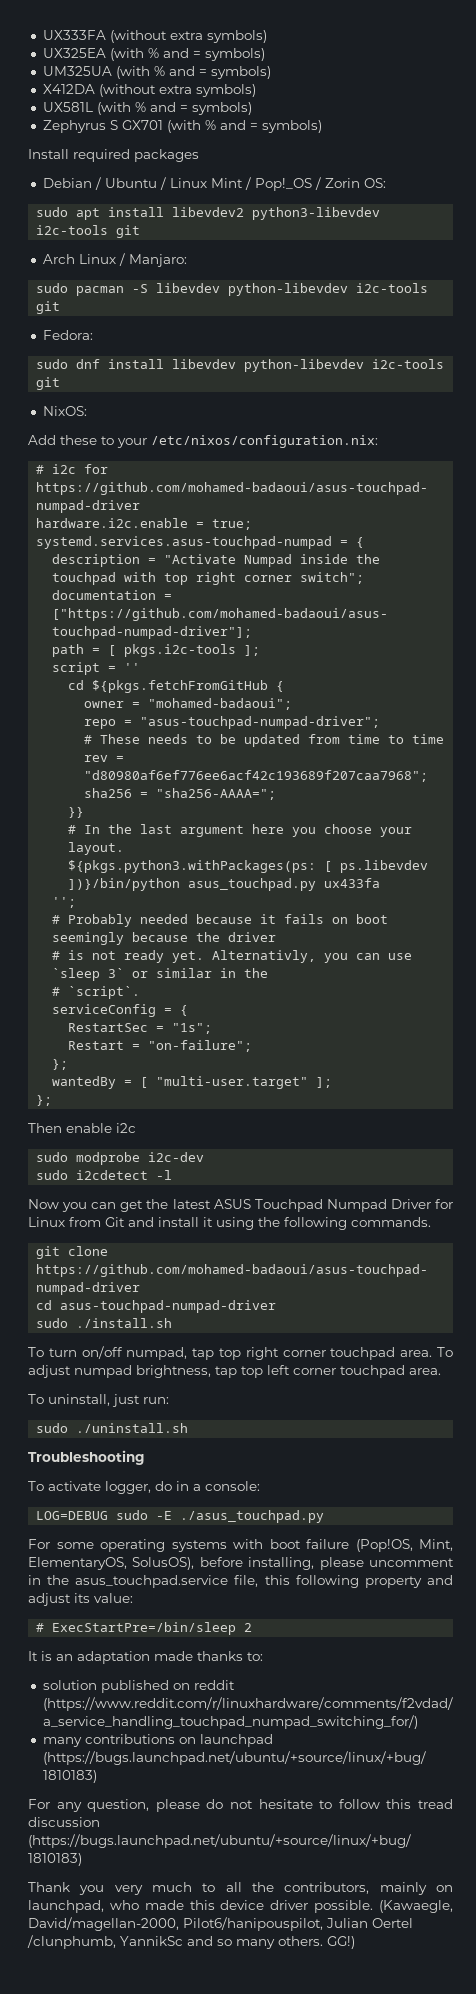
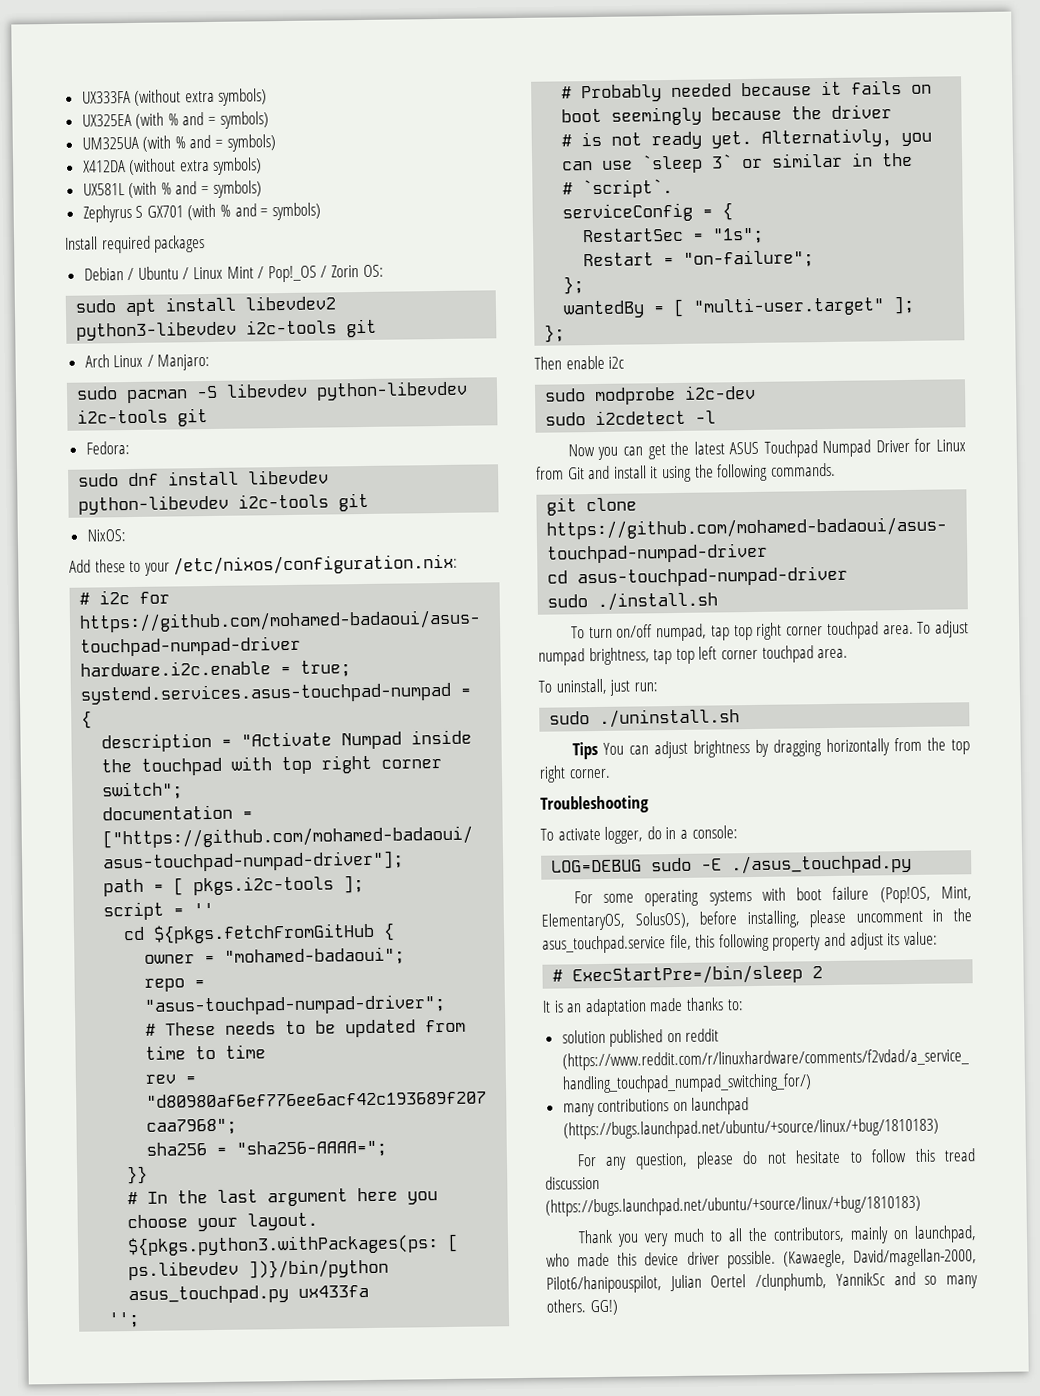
(189, 1428) none -> [571,737,970,760] [539,765,611,783] // Tips You can adjust brightness by dragging horizontally from the top right corner.

